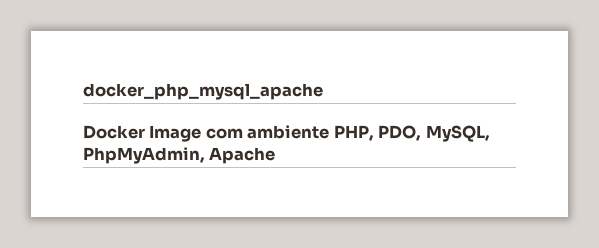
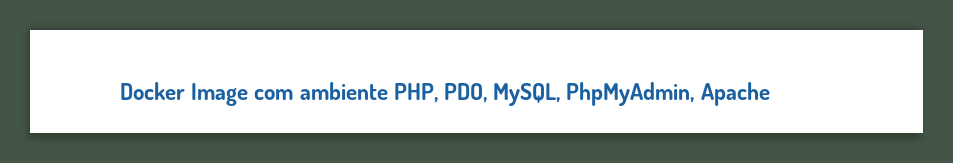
[83,83,323,100] docker_php_mysql_apache // -> (120, 91) none

